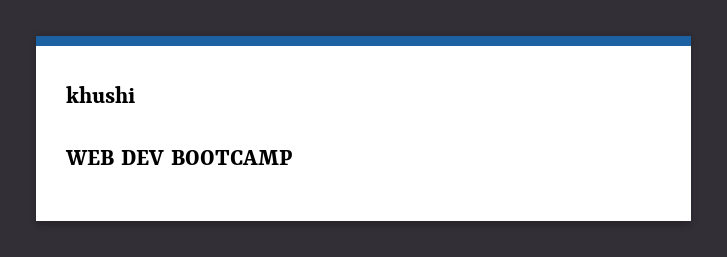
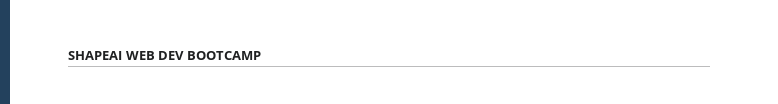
[66,86,135,103] khushi // -> [68,51,122,60] SHAPEAI

